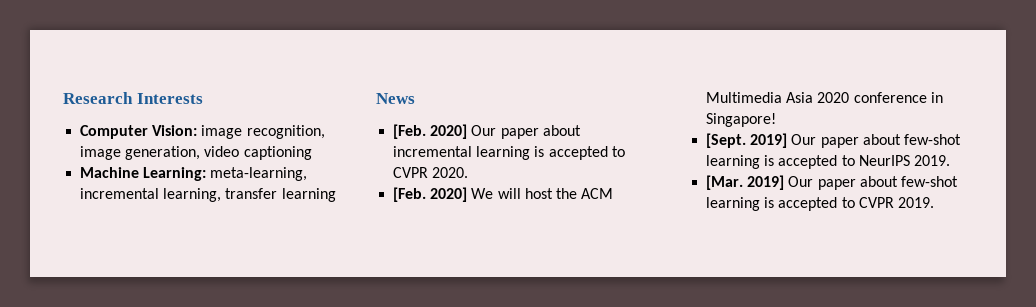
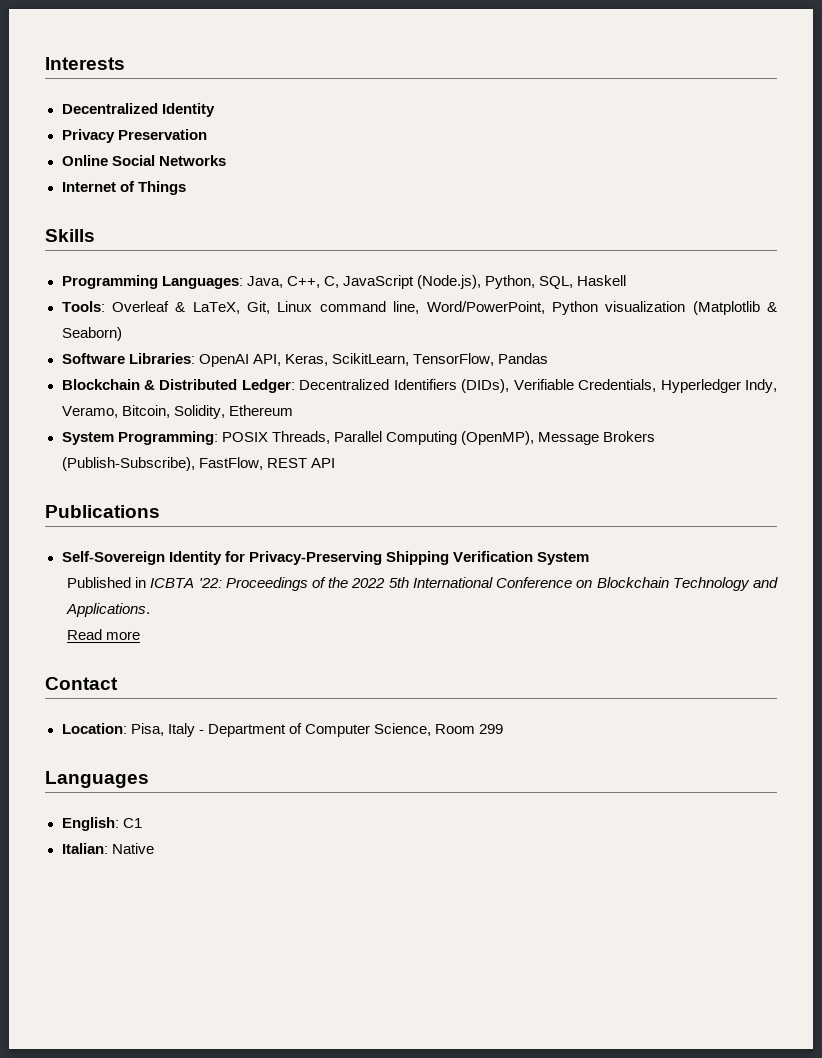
[63,92,133,104] Research -> (45, 63) none
[80,125,325,139] [80,146,312,160] [80,167,308,181] [80,188,336,202] [376,93,415,104] [393,124,581,139] [393,146,625,160] [393,167,469,178] [393,187,614,202] [706,92,943,103] [706,113,777,127] [706,133,961,148] [706,155,950,169] [706,175,958,190] [706,197,934,211] Computer Vision: image recognition, image generation, video captioning // Machine Learning: meta-learning, incremental learning, transfer learning // News // [Feb. 2020] Our paper about incremental learning is accepted to CVPR 2020. // [Feb. 2020] We will host the ACM Multimedia Asia 2020 conference in Singapore! // [Sept. 2019] Our paper about few-shot learning is accepted to NeurIPS 2019. // [Mar. 2019] Our paper about few-shot learning is accepted to CVPR 2019. -> [61,103,215,117] [61,129,207,143] [61,155,226,166] [61,181,186,195] [45,229,95,242] [61,275,626,289] [61,301,777,315] [61,327,122,341] [61,353,548,367] [61,379,777,393] [61,405,293,419] [61,431,655,445] [61,457,335,471] [45,505,160,518] [61,551,589,565] [66,577,779,591] [65,603,150,617] [66,629,140,640] [45,677,118,690] [61,723,503,737] [45,771,149,788] [61,817,142,831] [61,843,154,854] Decentralized Identity // Privacy Preservation // Online Social Networks // Internet of Things // Skills // Programming Languages: Java, C++, C, JavaScript (Node.js), Python, SQL, Haskell // Tools: Overleaf & LaTeX, Git, Linux command line, Word/PowerPoint, Python visualization (Matplotlib & Seaborn) // Software Libraries: OpenAI API, Keras, ScikitLearn, TensorFlow, Pandas // Blockchain & Distributed Ledger: Decentralized Identifiers (DIDs), Verifiable Credentials, Hyperledger Indy, Veramo, Bitcoin, Solidity, Ethereum // System Programming: POSIX Threads, Parallel Computing (OpenMP), Message Brokers (Publish-Subscribe), FastFlow, REST API // Publications // Self-Sovereign Identity for Privacy-Preserving Shipping Verification System // Published in ICBTA '22: Proceedings of the 2022 5th International Conference on Blockchain Technology and Applications. // Read more // Contact // Location: Pisa, Italy - Department of Computer Science, Room 299 // Languages // English: C1 // Italian: Native

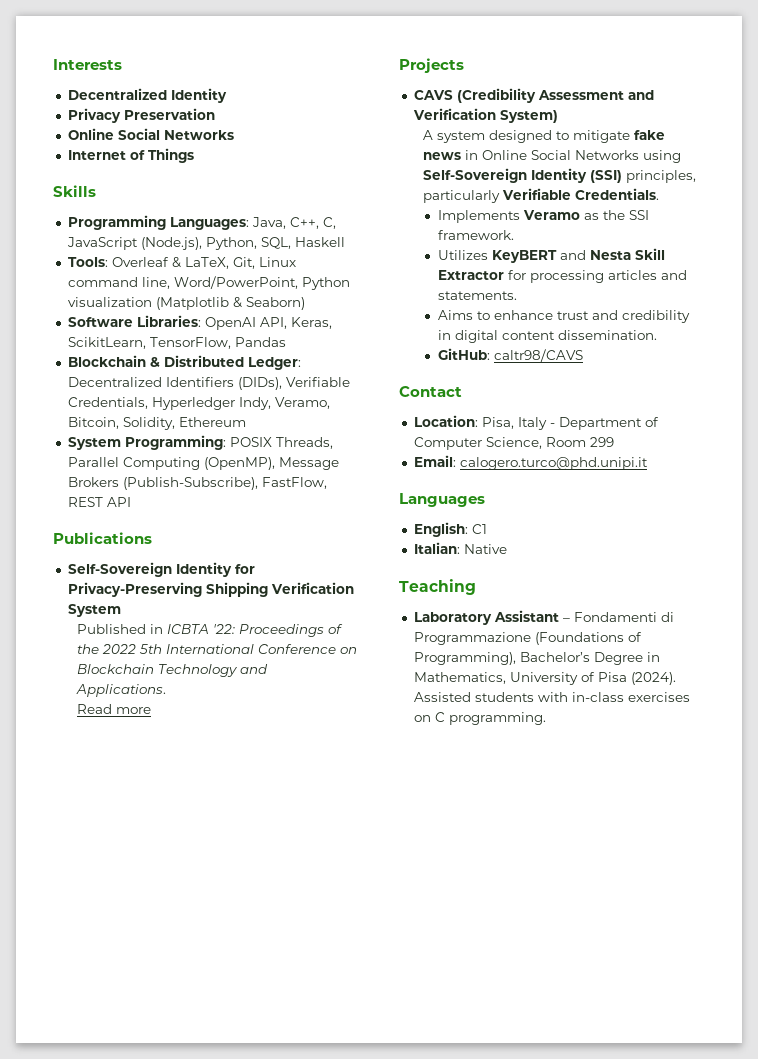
(140, 635) none -> [399,58,464,73] [413,88,654,103] [412,108,558,123] [422,130,665,143] [422,150,681,163] [422,168,696,183] [422,188,659,203] [437,210,649,223] [437,230,514,240] [437,248,665,263] [437,270,687,283] [437,291,517,300] [437,310,690,323] [437,330,657,343] [437,348,583,362] // Projects // CAVS (Credibility Assessment and Verification System) // A system designed to mitigate fake news in Online Social Networks using Self-Sovereign Identity (SSI) principles, particularly Verifiable Credentials. // Implements Veramo as the SSI framework. // Utilizes KeyBERT and Nesta Skill Extractor for processing articles and statements. // Aims to enhance trust and credibility in digital content dissemination. // GitHub: caltr98/CAVS
(503, 729) none -> [413,455,648,470] // Email: calogero.turco@phd.unipi.it
(154, 848) none -> [399,579,476,595] [413,610,674,625] [413,632,642,645] [413,652,660,665] [413,672,676,685] [413,692,690,702] [413,712,546,725] // Teaching // Laboratory Assistant – Fondamenti di Programmazione (Foundations of Programming), Bachelor’s Degree in Mathematics, University of Pisa (2024). Assisted students with in-class exercises on C programming.

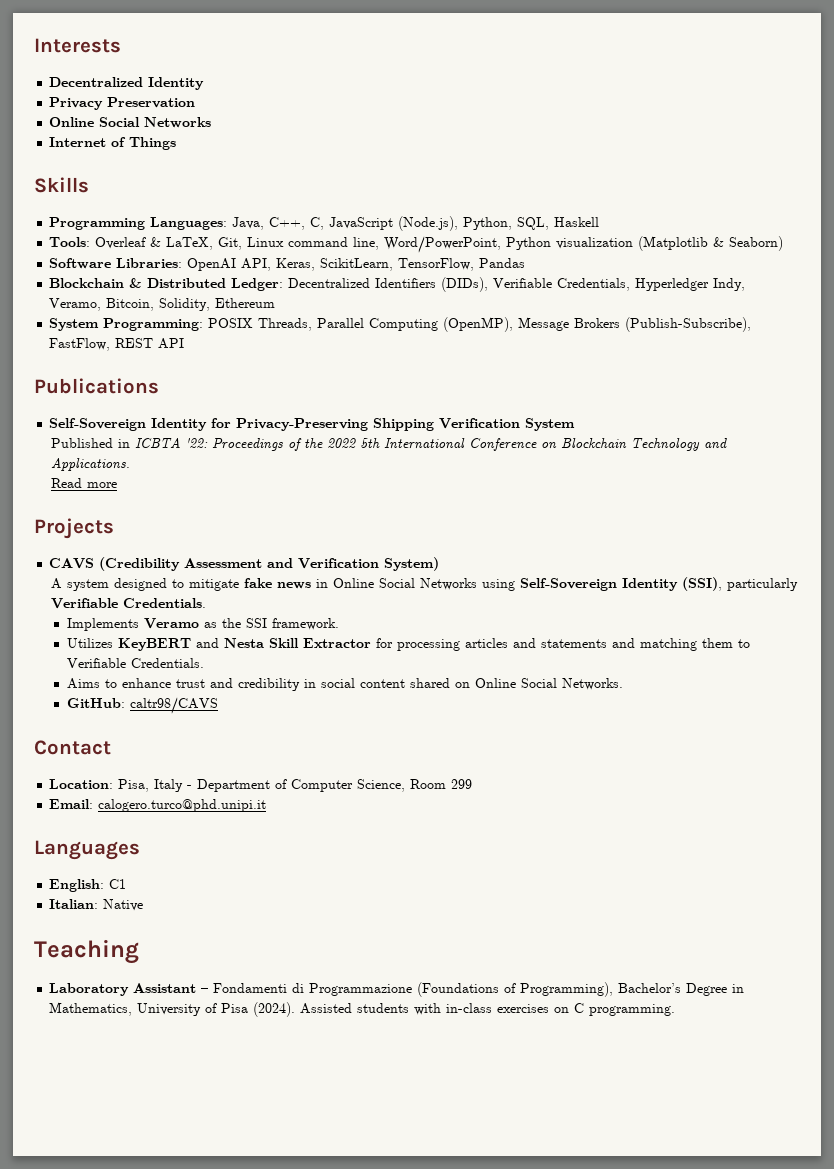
[589,170,696,183] (SSI) principles, -> [682,577,723,591] (SSI),
[437,291,517,300] statements. -> [540,638,750,651] [66,658,204,668] statements and matching them to Verifiable Credentials.
[454,330,657,343] digital content dissemination. -> [320,678,623,690] social content shared on Online Social Networks.

